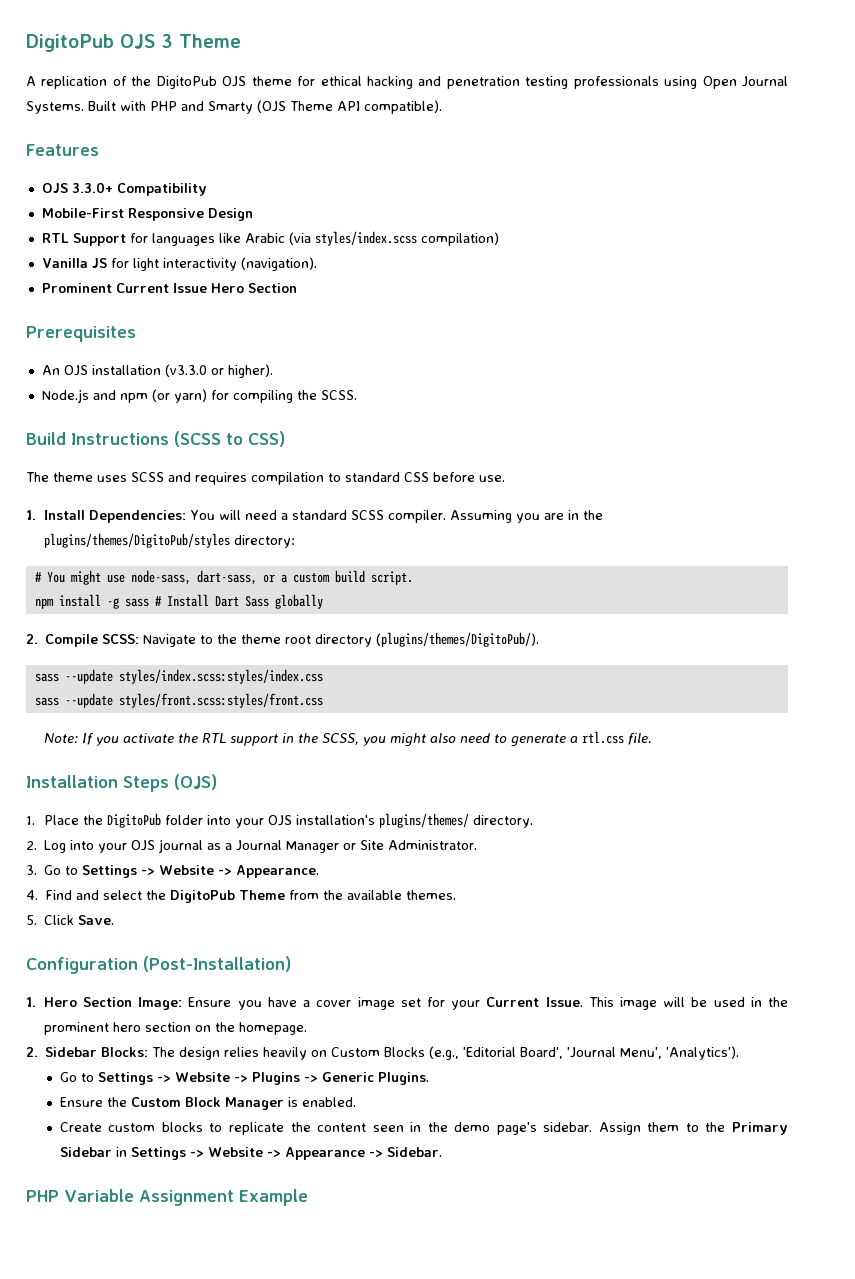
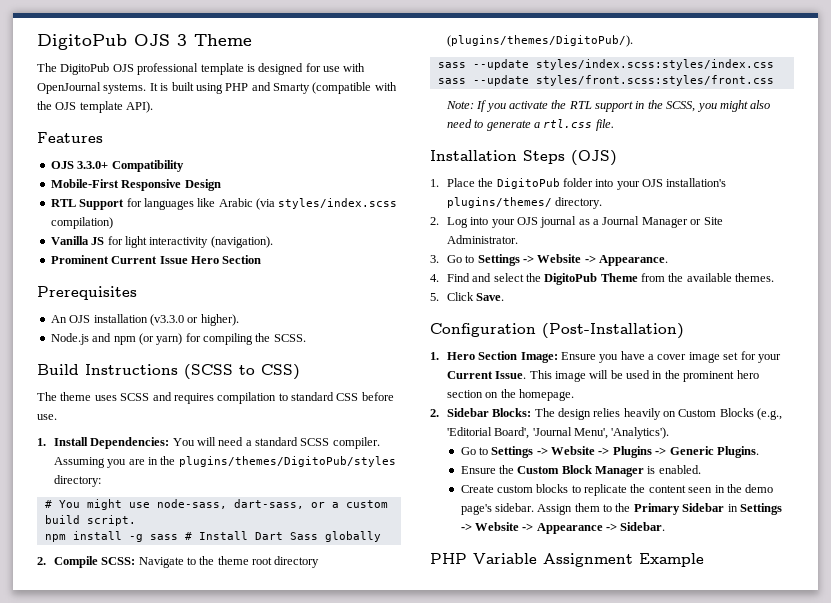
[26,76,788,89] [26,100,442,114] A replication of the DigitoPub OJS theme for ethical hacking and penetration testing professionals using Open Journal Systems. Built with PHP and Smarty (OJS Theme API compatible). -> [37,63,366,75] [37,82,397,94] [37,101,154,113] The DigitoPub OJS professional template is designed for use with OpenJournal systems. It is built using PHP and Smarty (compatible with the OJS template API).

